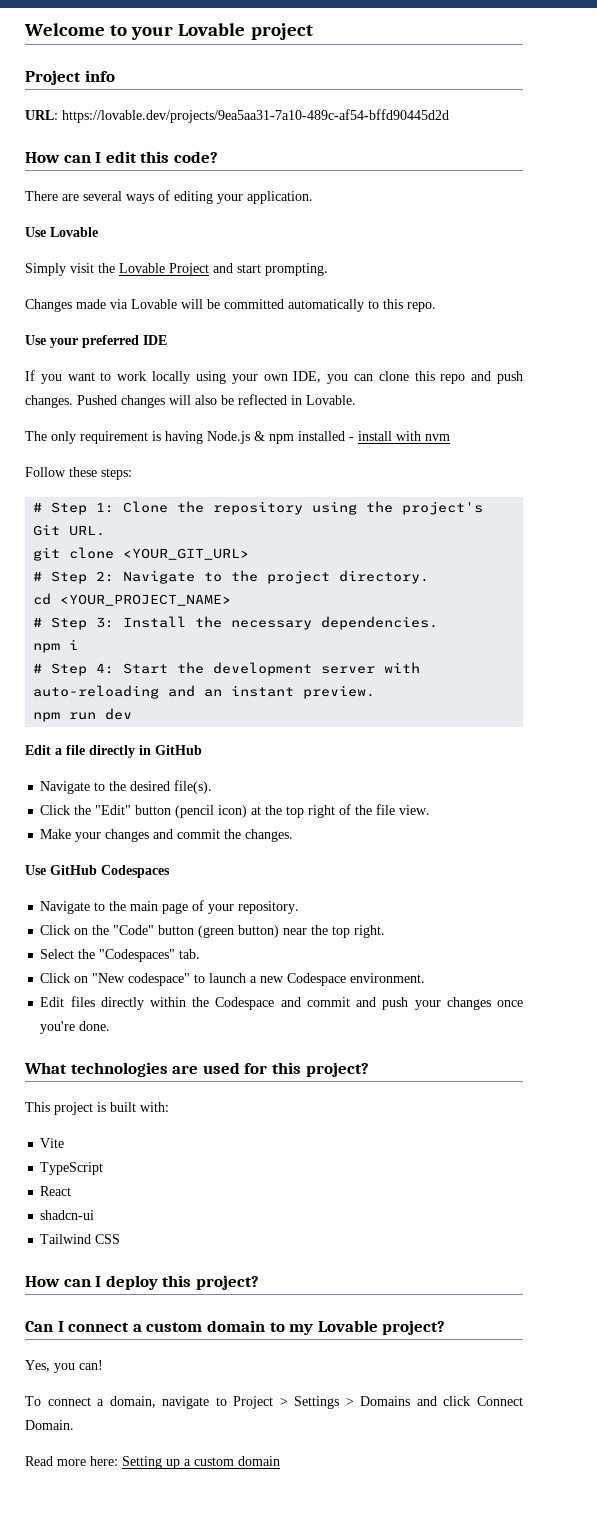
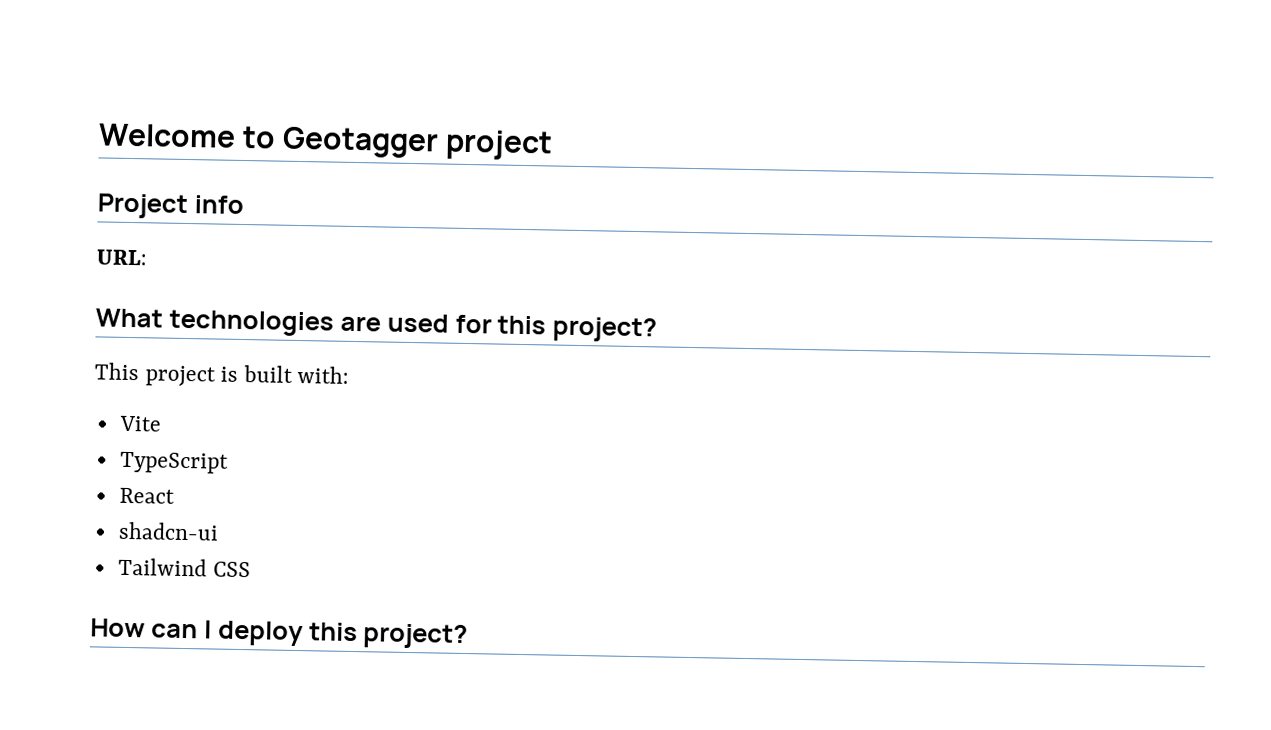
[131,23,246,40] your Lovable -> [282,126,440,159] Geotagger
[62,109,449,123] [25,151,218,163] [25,190,313,204] [25,227,98,237] [25,263,328,276] [25,299,436,312] [25,335,167,348] [25,370,523,384] [25,394,356,408] [25,431,450,444] [25,467,132,480] [33,501,484,515] [33,524,106,536] [33,547,250,561] [33,570,430,584] [33,593,232,606] [33,616,439,630] [33,639,79,653] [33,662,421,676] [33,685,376,699] [33,708,133,722] [25,745,202,758] [40,780,213,794] [40,804,431,818] [40,829,294,842] [25,865,170,878] [40,900,300,914] [40,925,386,938] [40,949,201,962] [40,973,426,986] [40,996,524,1010] [40,1021,111,1034] https://lovable.dev/projects/9ea5aa31-7a10-489c-af54-bffd90445d2d // How can I edit this code? // There are several ways of editing your application. // Use Lovable // Simply visit the Lovable Project and start prompting. // Changes made via Lovable will be committed automatically to this repo. // Use your preferred IDE // If you want to work locally using your own IDE, you can clone this repo and push changes. Pushed changes will also be reflected in Lovable. // The only requirement is having Node.js & npm installed - install with nvm // Follow these steps: // # Step 1: Clone the repository using the project's Git URL. // git clone <YOUR_GIT_URL> // # Step 2: Navigate to the project directory. // cd <YOUR_PROJECT_NAME> // # Step 3: Install the necessary dependencies. // npm i // # Step 4: Start the development server with auto-reloading and an instant preview. // npm run dev // Edit a file directly in GitHub // Navigate to the desired file(s). // Click the "Edit" button (pencil icon) at the top right of the file view. // Make your changes and commit the changes. // Use GitHub Codespaces // Navigate to the main page of your repository. // Click on the "Code" button (green button) near the top right. // Select the "Codespaces" tab. // Click on "New codespace" to launch a new Codespace environment. // Edit files directly within the Codespace and commit and push your changes once you're done. -> (147, 257) none
[25,1320,446,1335] [25,1360,103,1373] [25,1396,524,1409] [25,1420,74,1430] [25,1456,280,1469] // Can I connect a custom domain to my Lovable project? // Yes, you can! // To connect a domain, navigate to Project > Settings > Domains and click Connect Domain. // Read more here: Setting up a custom domain -> (469, 636) none

